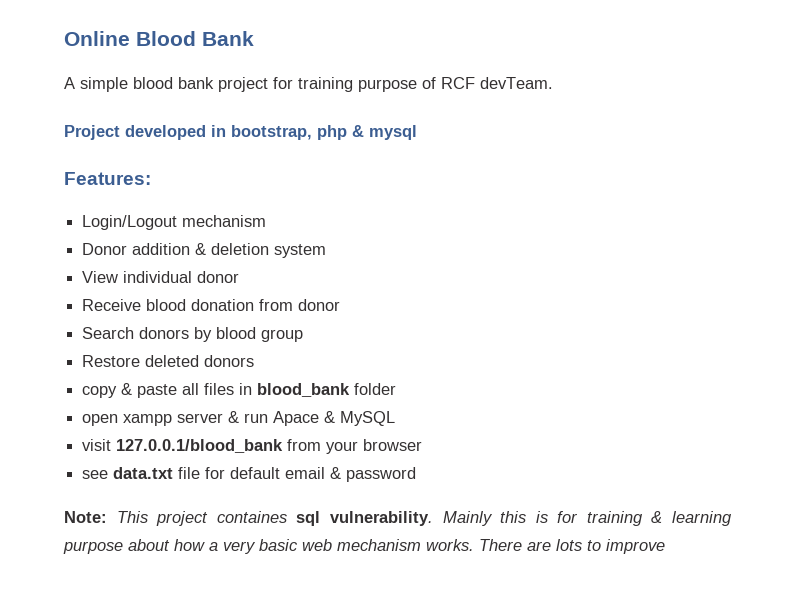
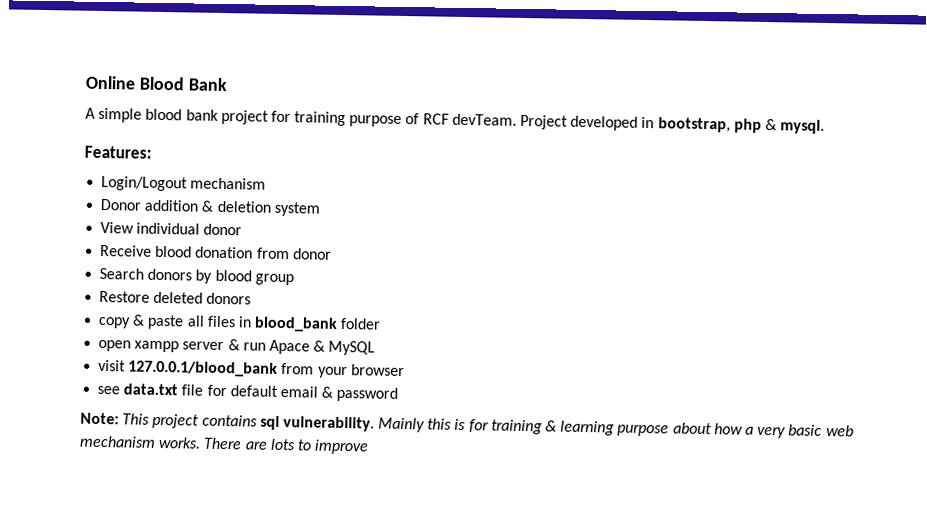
(553, 83) // -> (517, 119) none
[369,125,417,140] mysql -> [780,119,826,134] mysql.
[216,511,287,523] containes -> [201,414,258,427] contains

